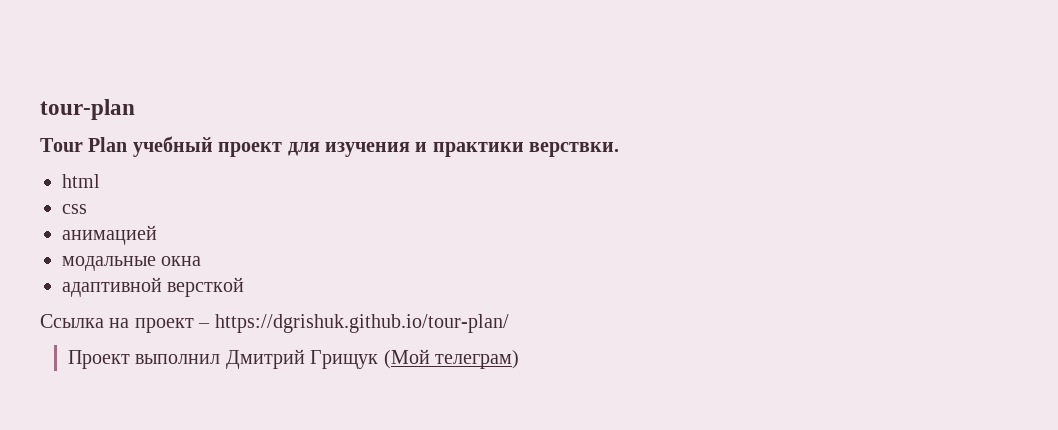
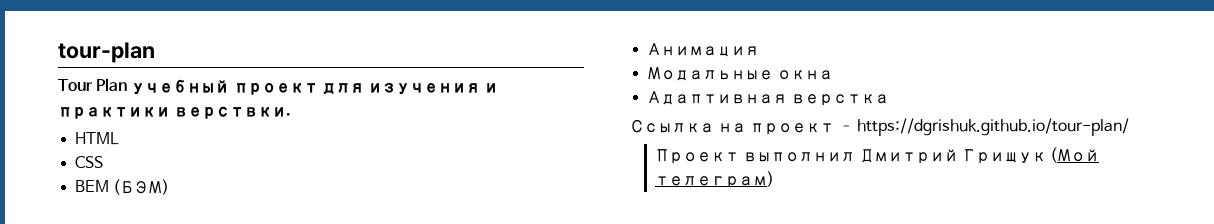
[62,174,100,188] [62,204,87,214] [62,225,157,245] [62,256,156,271] html // css // анимацией // модальные -> [75,132,120,145] [75,156,104,168] [75,179,170,195] [647,43,760,57] [647,67,774,81] HTML // CSS // BEM (БЭМ) // Анимация // Модальные
[62,277,245,297] адаптивной версткой -> [647,91,890,106] Адаптивная верстка

